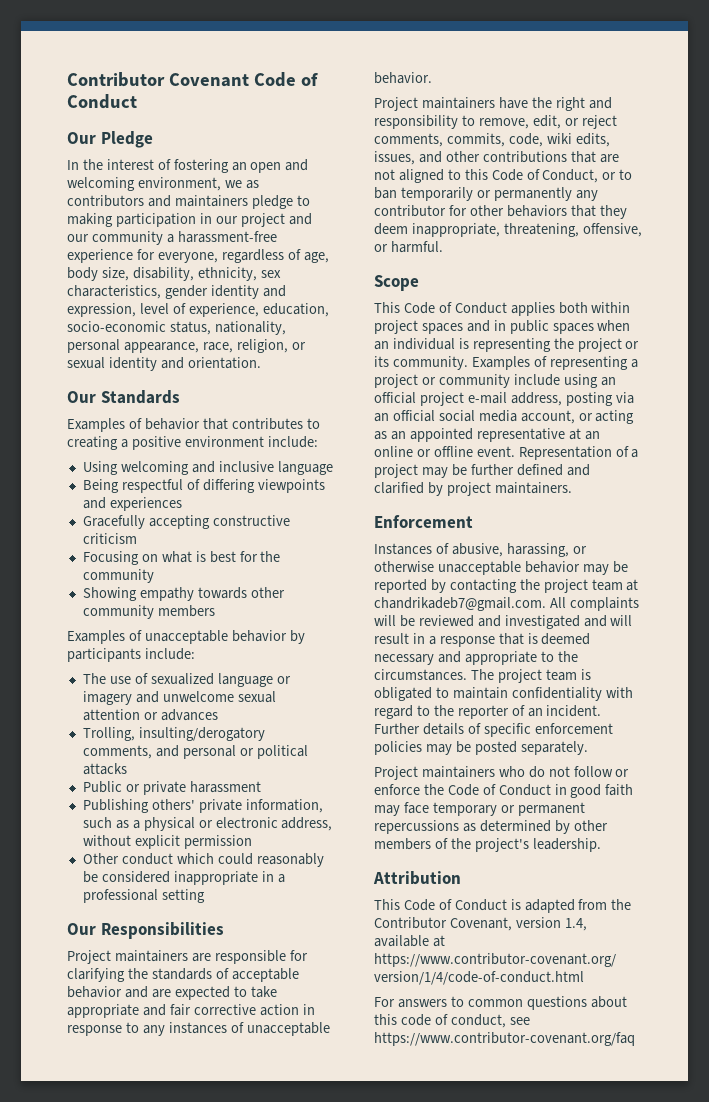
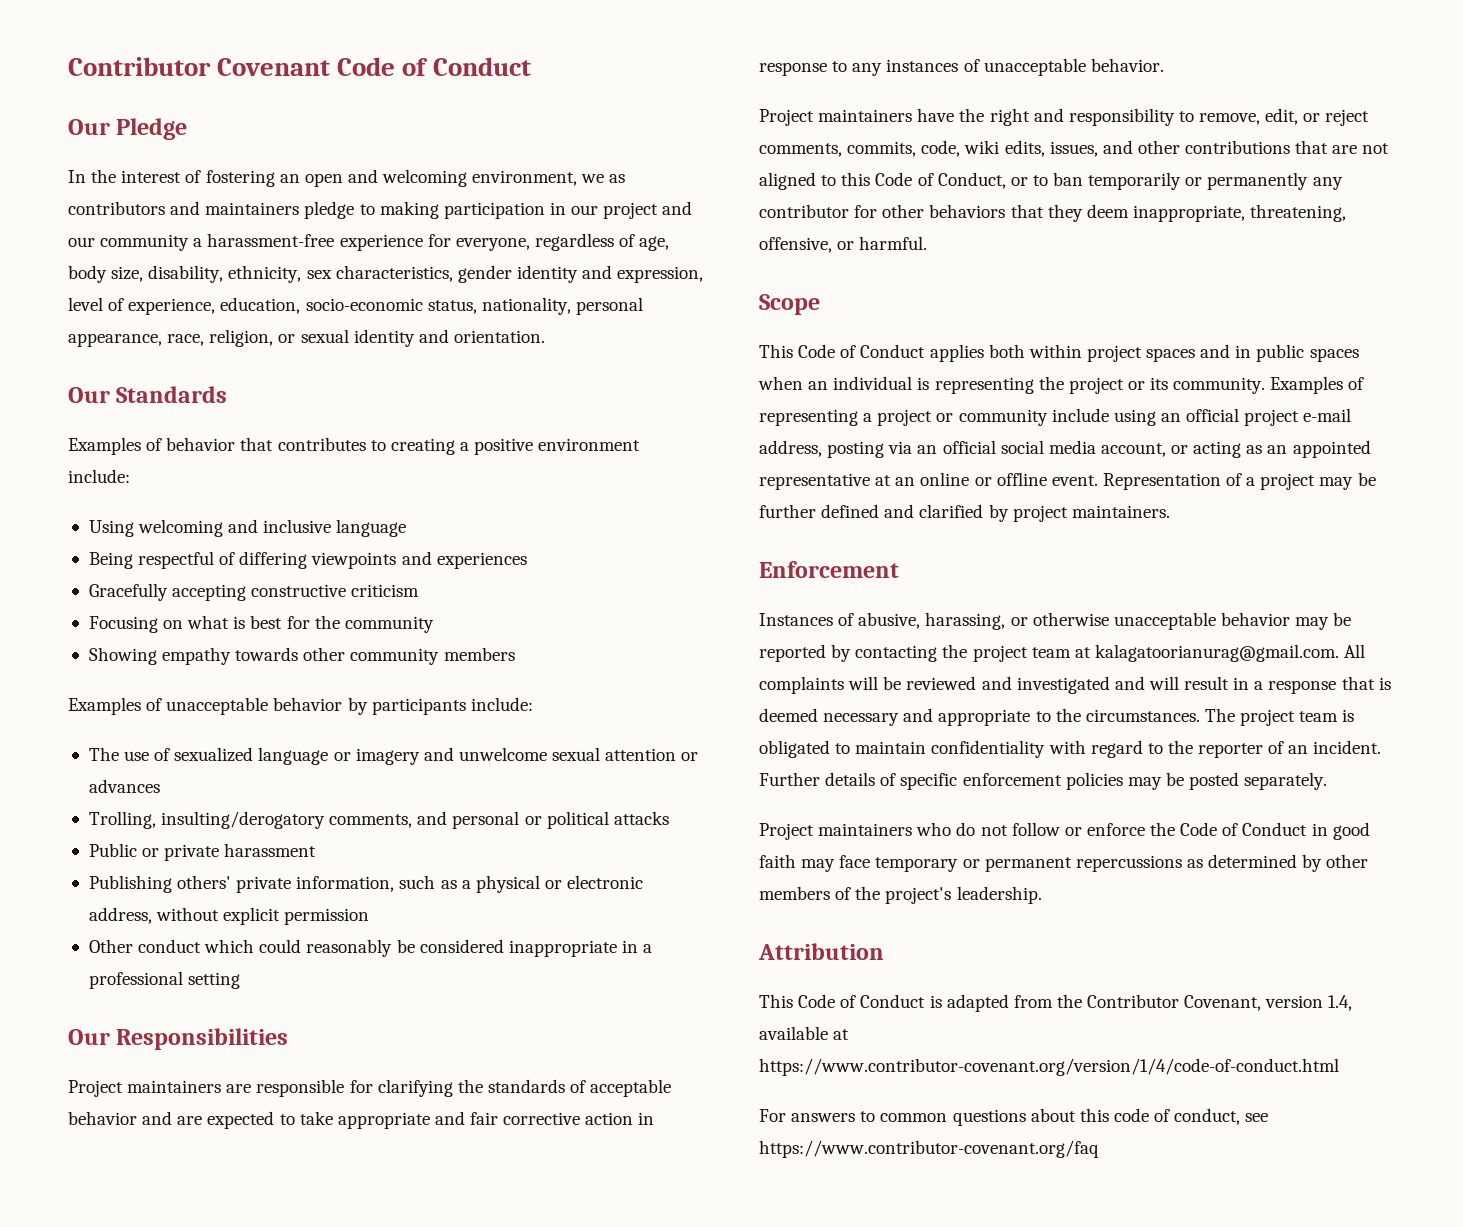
[374,597,546,611] chandrikadeb7@gmail.com. -> [1094,644,1339,662] kalagatoorianurag@gmail.com.

